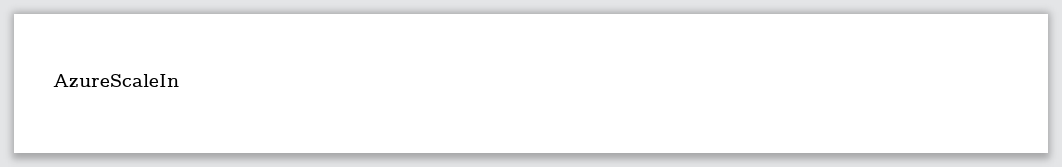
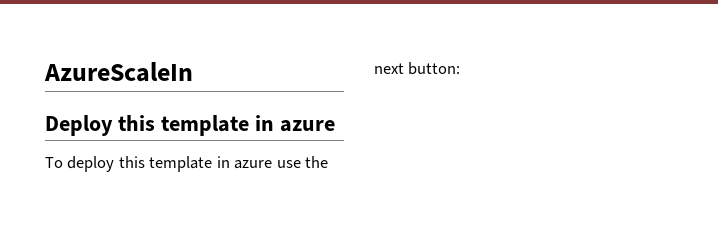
(179, 81) none -> [45,115,335,136] [45,156,329,172] [374,62,461,75] // Deploy this template in azure // To deploy this template in azure use the next button:

